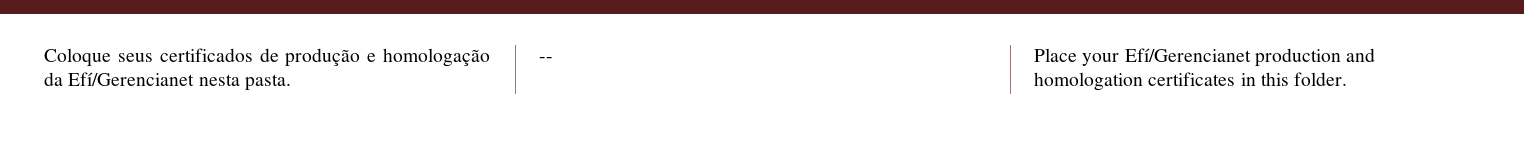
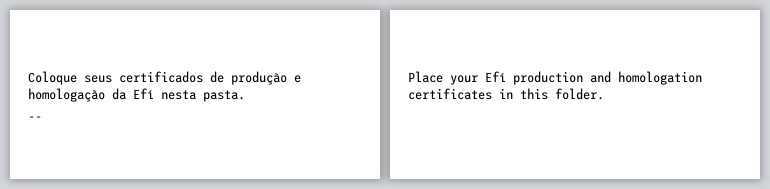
[68,72,195,86] Efí/Gerencianet -> [133,88,154,99] Efí
[1124,48,1251,62] Efí/Gerencianet -> [485,71,506,82] Efí

